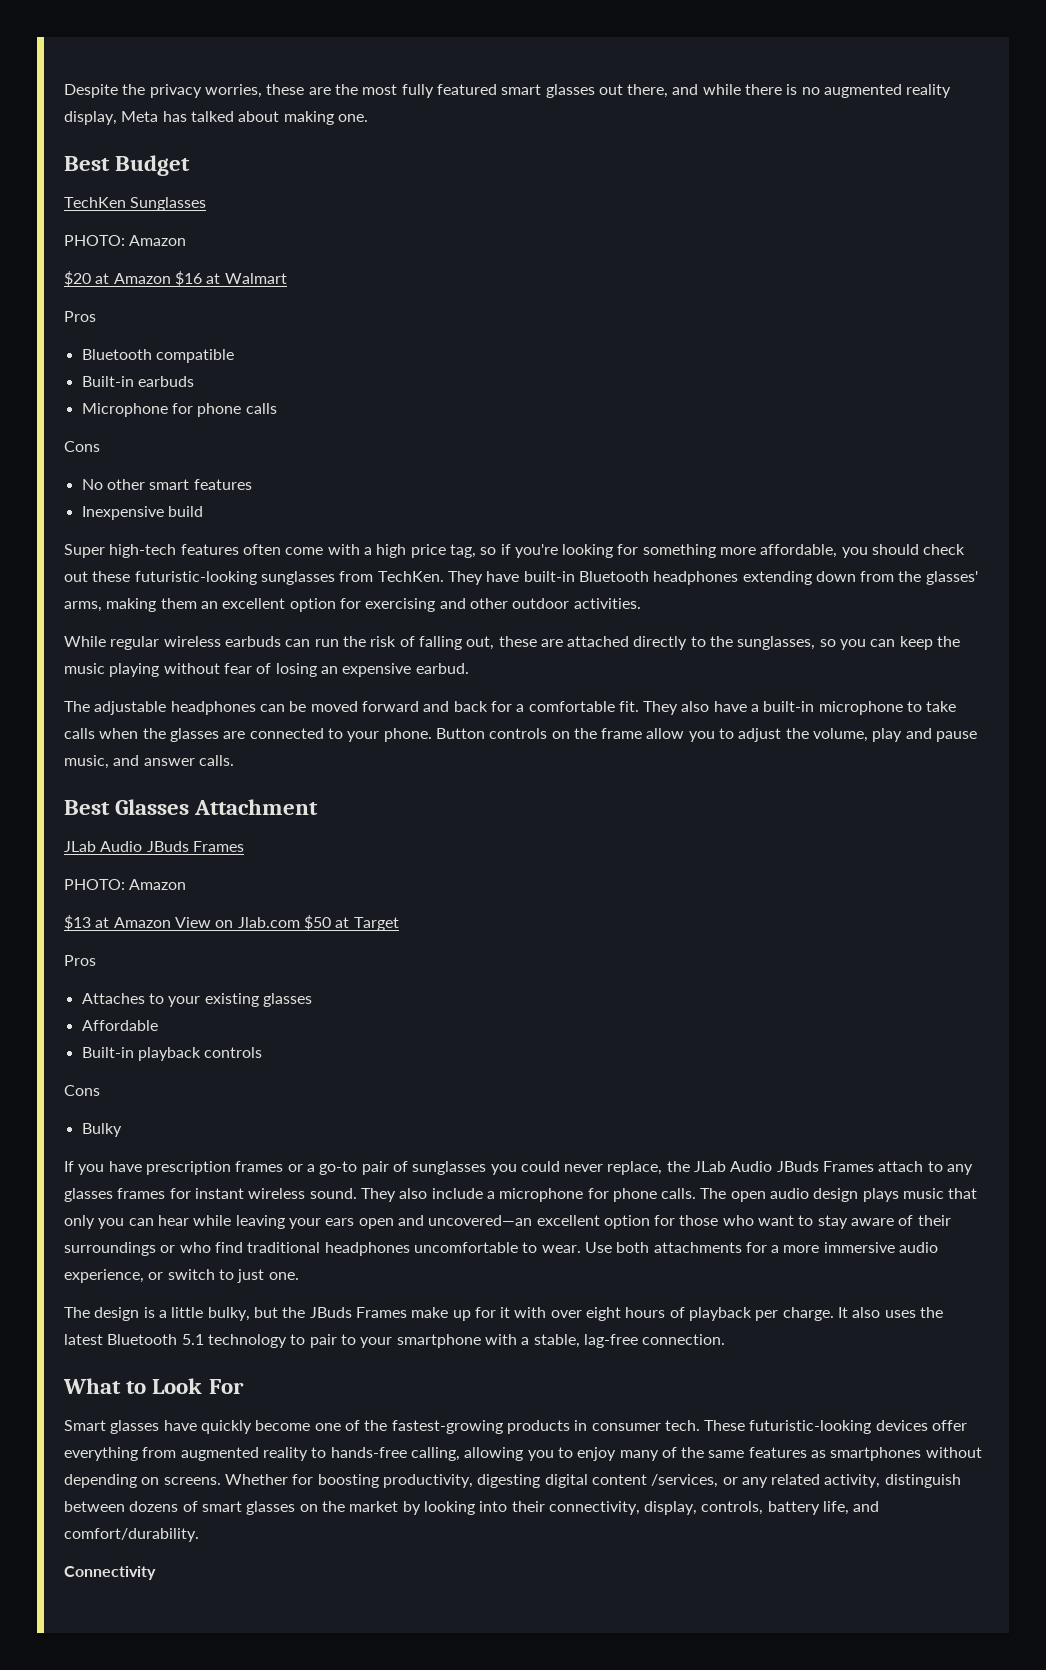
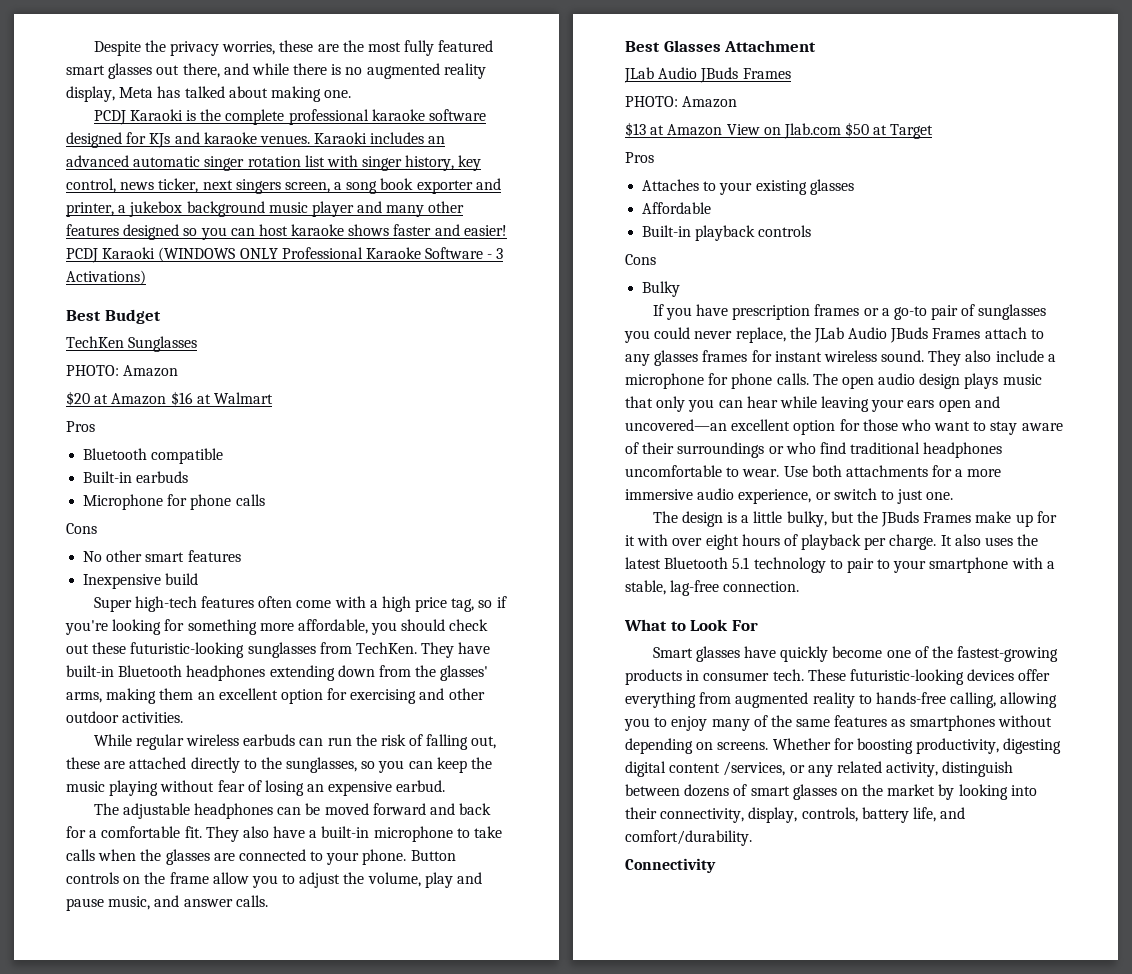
(368, 118) none -> [93,109,486,125] [66,132,446,148] [66,155,482,171] [66,178,501,194] [66,201,465,217] [66,224,507,240] [66,247,504,263] [66,270,146,285] // PCDJ Karaoki is the complete professional karaoke software designed for KJs and karaoke venues. Karaoki includes an advanced automatic singer rotation list with singer history, key control, news ticker, next singers screen, a song book exporter and printer, a jukebox background music player and many other features designed so you can host karaoke shows faster and easier! PCDJ Karaoki (WINDOWS ONLY Professional Karaoke Software - 3 Activations)

